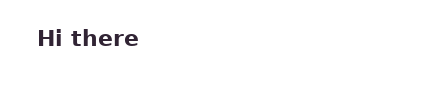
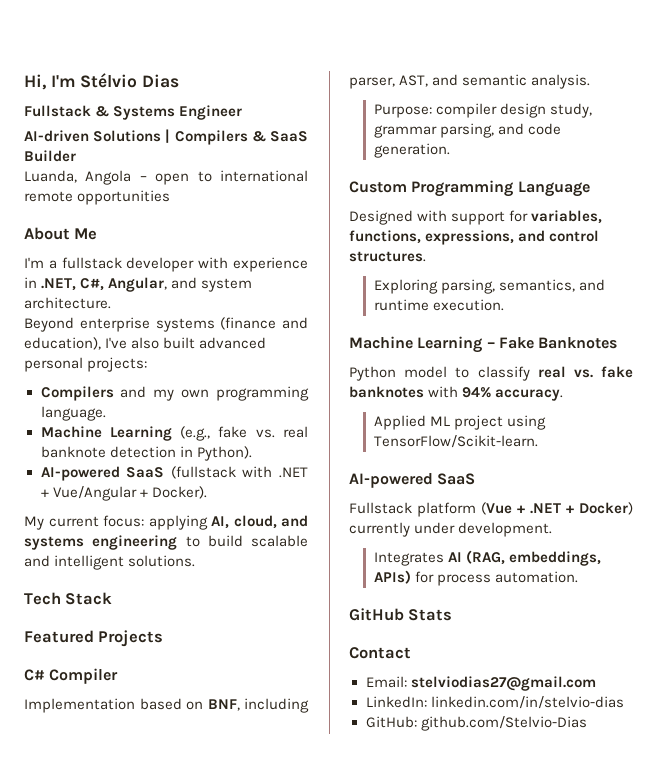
[37,29,139,46] Hi there -> [24,73,180,90] [24,105,243,120] [24,129,308,145] [24,150,76,162] [24,170,308,185] [24,190,171,205] [24,227,98,240] [24,257,308,272] [24,277,253,292] [24,297,111,309] [24,317,308,332] [24,337,267,350] [24,357,148,372] [40,386,309,401] [40,406,106,421] [40,426,309,441] [40,446,252,461] [40,466,308,481] [40,486,207,501] [24,515,308,530] [24,535,308,550] [24,555,196,570] [24,592,113,605] [24,630,164,647] [24,668,119,684] [24,698,309,713] [349,74,591,89] [373,103,593,118] [373,123,562,138] [373,143,450,158] [349,180,590,197] [349,210,603,225] [349,230,600,245] [349,251,426,262] [373,279,606,294] [373,299,504,311] [349,336,618,353] [349,366,633,381] [349,386,564,401] [373,415,547,430] [373,435,538,448] [349,473,476,488] [349,502,633,517] [349,522,553,537] [373,550,602,566] [373,570,579,586] [349,608,453,621] [349,647,411,659] [365,676,596,691] [365,696,624,709] [365,716,587,731] Hi, I'm Stélvio Dias // Fullstack & Systems Engineer // AI-driven Solutions | Compilers & SaaS Builder // Luanda, Angola – open to international remote opportunities // About Me // I'm a fullstack developer with experience in .NET, C#, Angular, and system architecture. // Beyond enterprise systems (finance and education), I've also built advanced personal projects: // Compilers and my own programming language. // Machine Learning (e.g., fake vs. real banknote detection in Python). // AI-powered SaaS (fullstack with .NET + Vue/Angular + Docker). // My current focus: applying AI, cloud, and systems engineering to build scalable and intelligent solutions. // Tech Stack // Featured Projects // C# Compiler // Implementation based on BNF, including parser, AST, and semantic analysis. // Purpose: compiler design study, grammar parsing, and code generation. // Custom Programming Language // Designed with support for variables, functions, expressions, and control structures. // Exploring parsing, semantics, and runtime execution. // Machine Learning – Fake Banknotes // Python model to classify real vs. fake banknotes with 94% accuracy. // Applied ML project using TensorFlow/Scikit-learn. // AI-powered SaaS // Fullstack platform (Vue + .NET + Docker) currently under development. // Integrates AI (RAG, embeddings, APIs) for process automation. // GitHub Stats // Contact // Email: stelviodias27@gmail.com // LinkedIn: linkedin.com/in/stelvio-dias // GitHub: github.com/Stelvio-Dias

